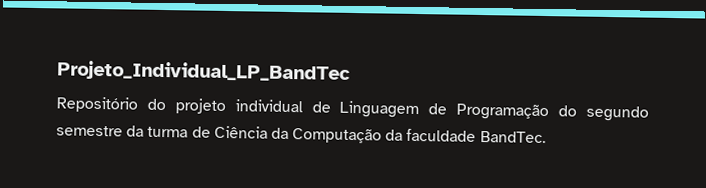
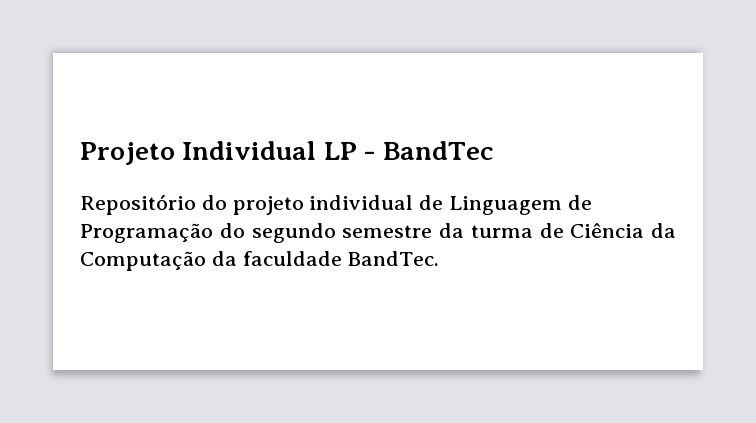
[57,60,351,83] Projeto_Individual_LP_BandTec -> [80,141,495,165] Projeto Individual LP - BandTec

